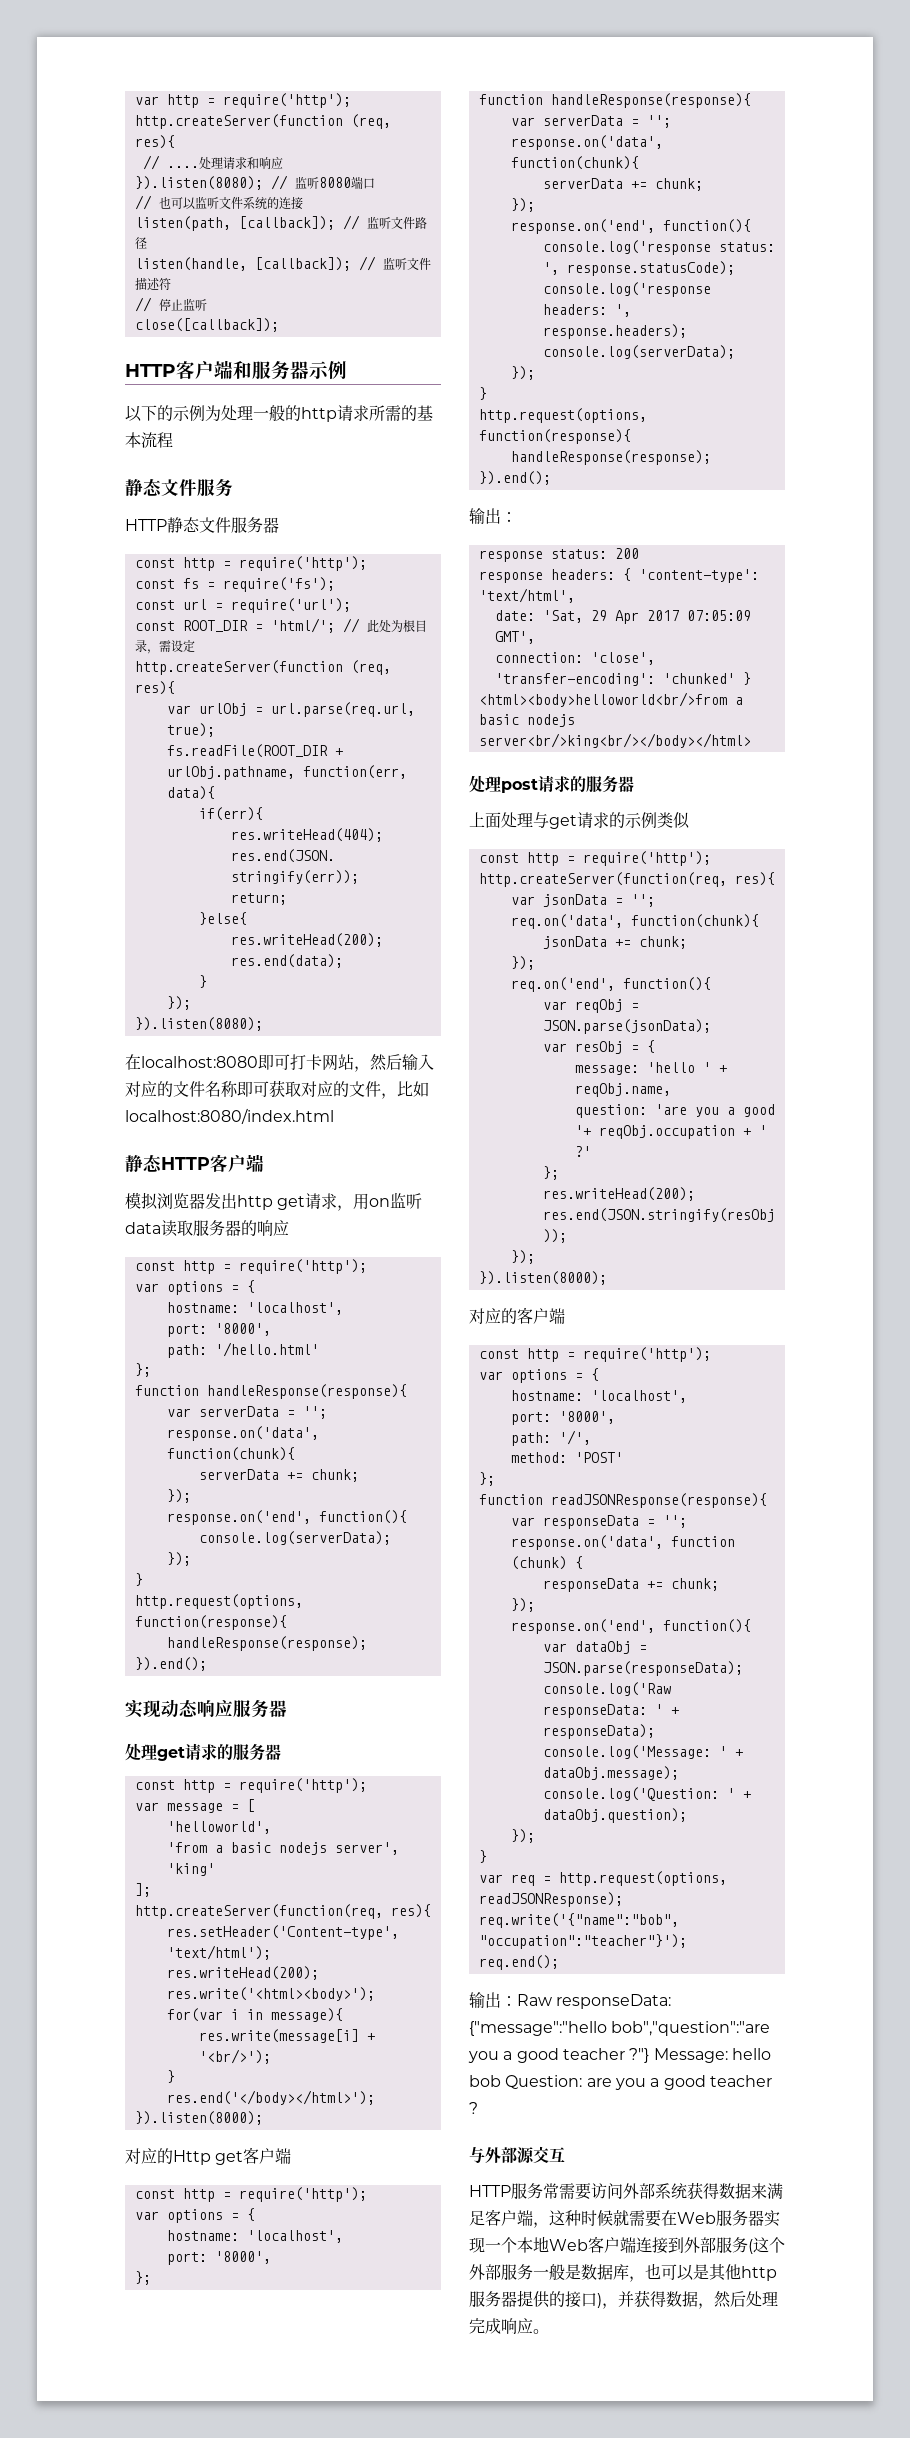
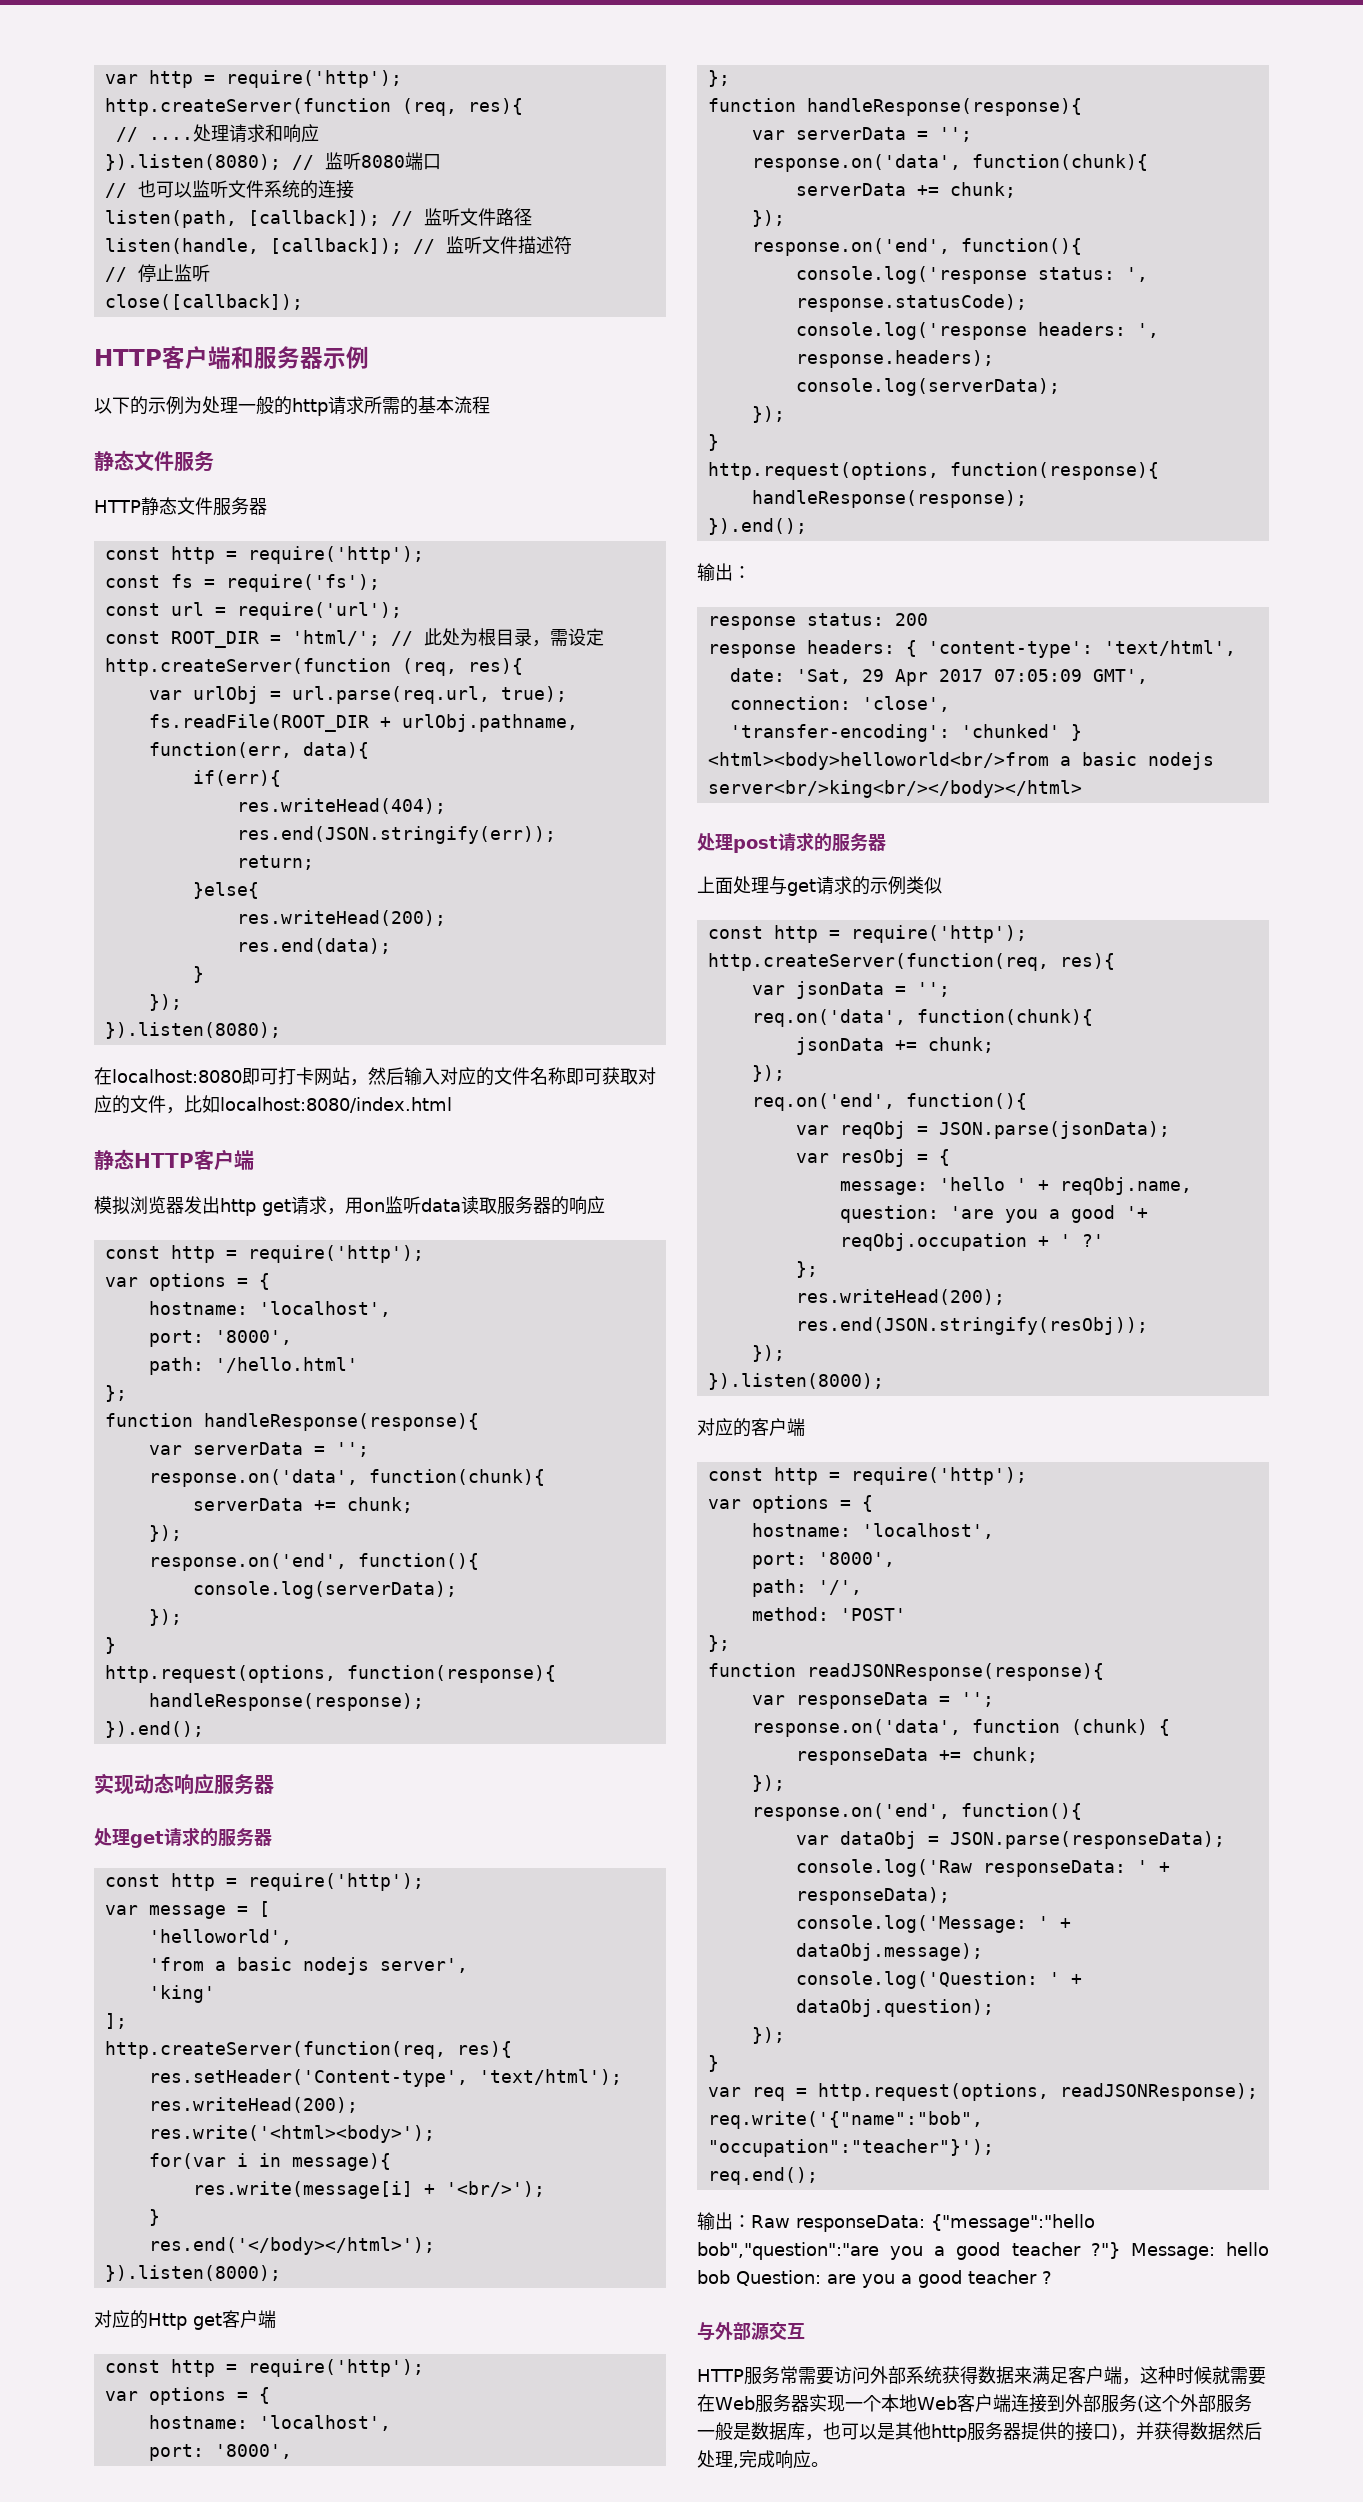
[698,2303,714,2309] ， -> (1226, 2431) none
(778, 2298) none -> [733,2464,739,2468] ,

